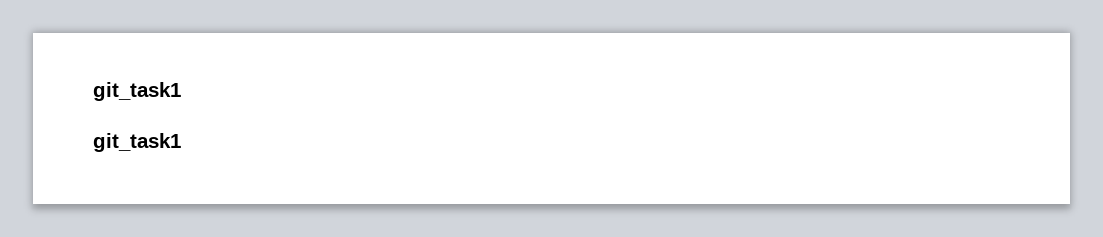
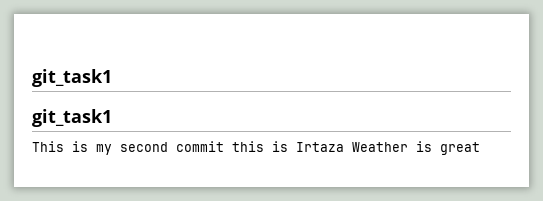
(181, 142) none -> [32,141,480,155] // This is my second commit this is Irtaza Weather is great

